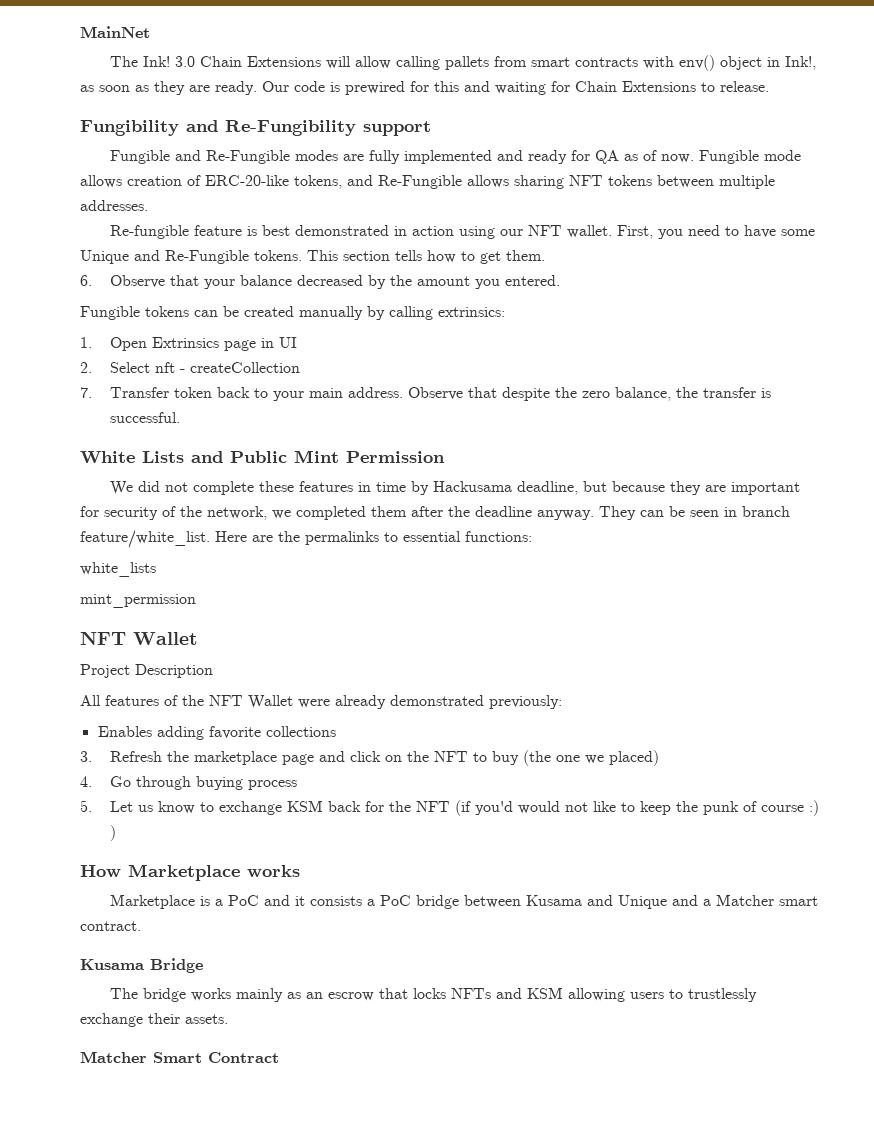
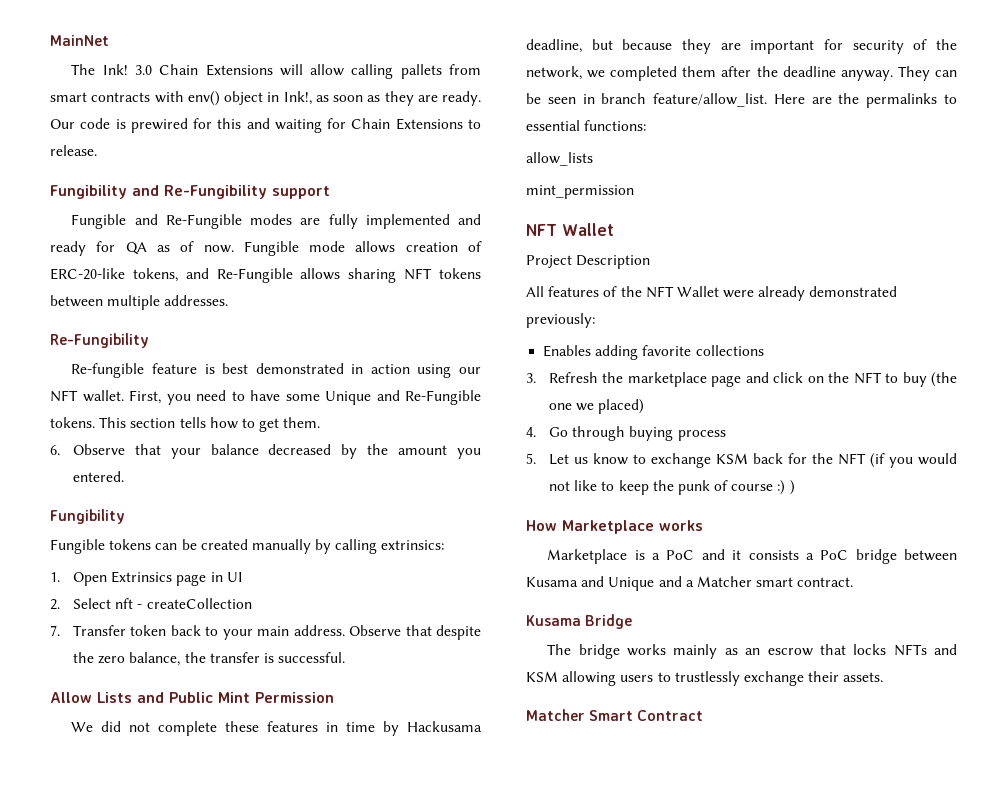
(148, 205) none -> [50,333,149,348] // Re-Fungibility
(560, 280) none -> [50,509,125,524] // Fungibility
[80,451,135,464] White -> [50,692,92,703] Allow
[80,530,210,548] feature/white_list. -> [653,93,768,107] feature/allow_list.
[80,562,156,577] white_lists -> [526,152,593,166] allow_lists
[474,801,513,815] you'd -> [888,457,913,468] you

